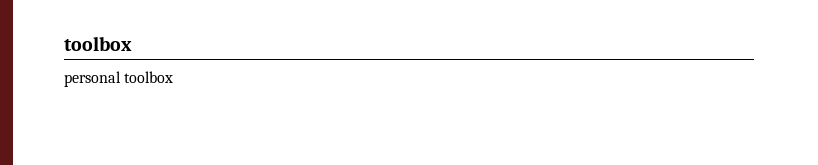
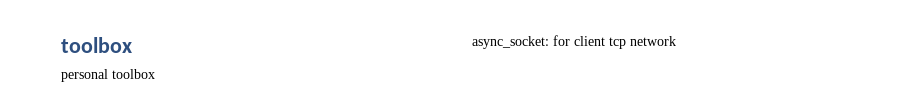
(174, 77) none -> [472,35,676,49] // async_socket: for client tcp network

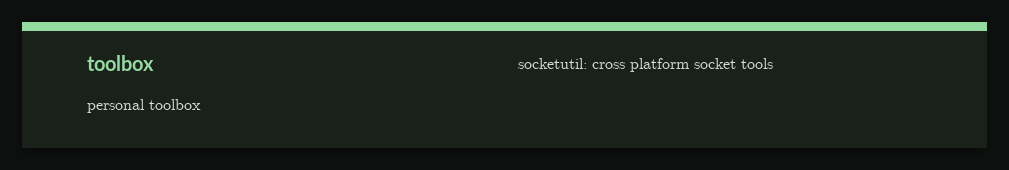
[472,35,676,49] async_socket: for client tcp network -> [518,58,773,72] socketutil: cross platform socket tools

